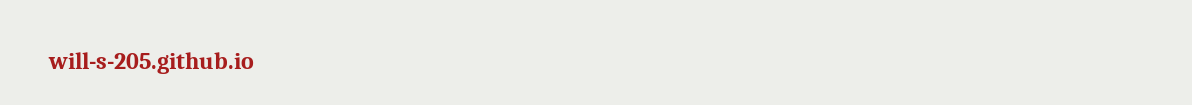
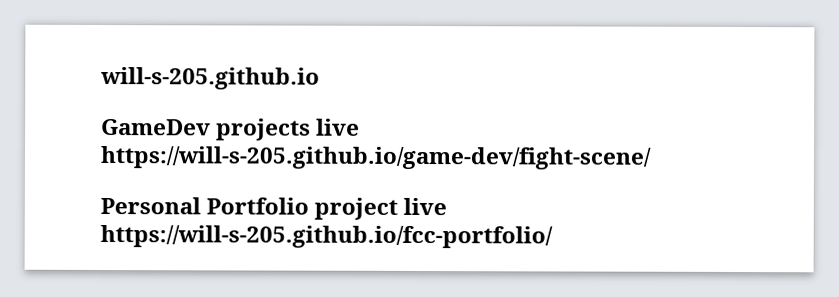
(254, 63) none -> [101,118,361,141] [100,145,652,170] [100,196,448,220] [100,224,553,249] // GameDev projects live https://will-s-205.github.io/game-dev/fight-scene/ // Personal Portfolio project live https://will-s-205.github.io/fcc-portfolio/

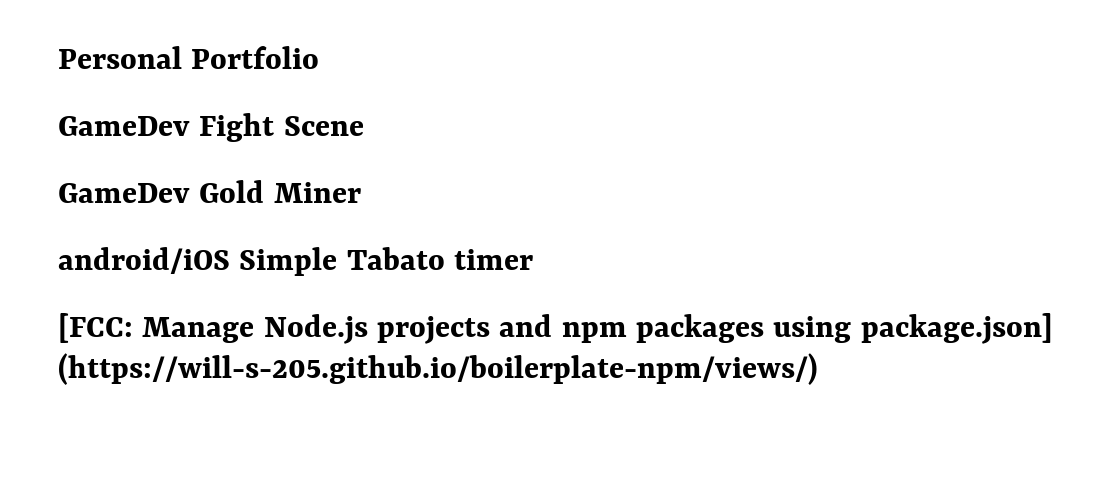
[100,66,320,90] [101,118,361,141] [100,145,652,170] [100,196,448,220] [100,224,553,249] will-s-205.github.io // GameDev projects live https://will-s-205.github.io/game-dev/fight-scene/ // Personal Portfolio project live https://will-s-205.github.io/fcc-portfolio/ -> [58,46,320,69] [58,113,364,142] [58,180,361,203] [58,247,533,276] [58,313,1053,344] [58,353,818,385] Personal Portfolio // GameDev Fight Scene // GameDev Gold Miner // android/iOS Simple Tabato timer // [FCC: Manage Node.js projects and npm packages using package.json] (https://will-s-205.github.io/boilerplate-npm/views/)

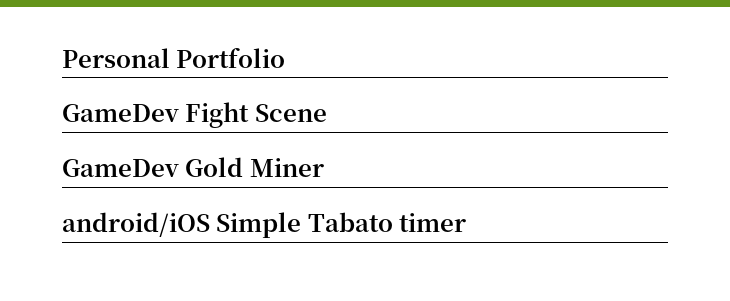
[58,313,1053,344] [58,353,818,385] // [FCC: Manage Node.js projects and npm packages using package.json] (https://will-s-205.github.io/boilerplate-npm/views/) -> (467, 222) none

